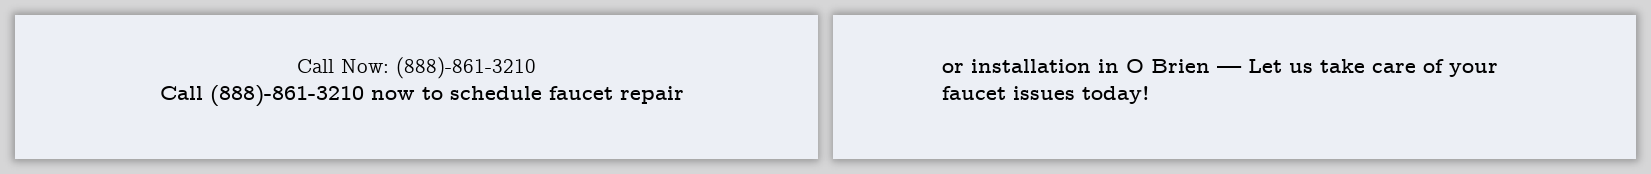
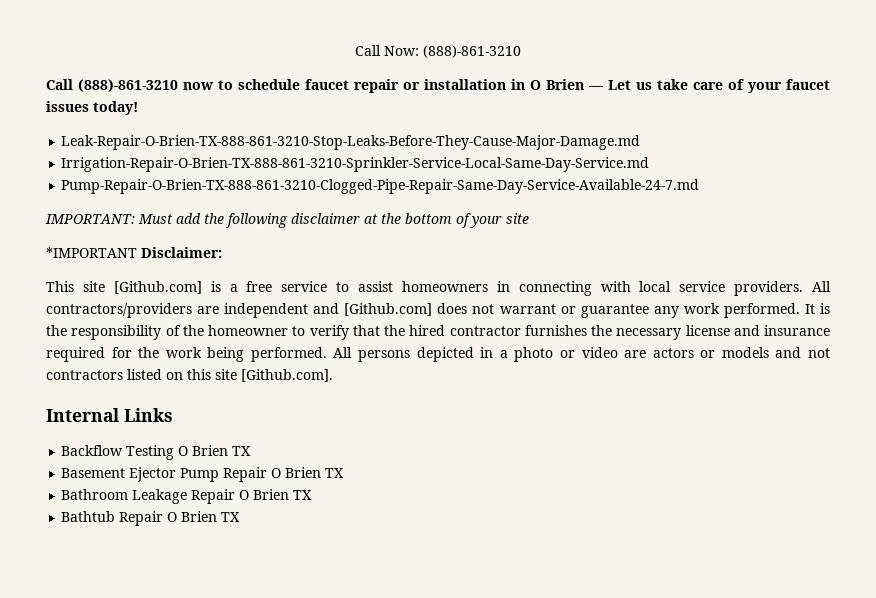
(1150, 95) none -> [61,135,641,150] [61,157,650,172] [61,179,700,194] [45,213,529,228] [46,247,222,258] [46,281,831,296] [46,303,830,318] [46,325,830,340] [46,347,830,362] [46,369,333,382] [46,408,173,422] [61,445,252,460] [61,467,345,482] [61,489,313,504] [61,511,241,526] // Leak-Repair-O-Brien-TX-888-861-3210-Stop-Leaks-Before-They-Cause-Major-Damage.md // Irrigation-Repair-O-Brien-TX-888-861-3210-Sprinkler-Service-Local-Same-Day-Service.md // Pump-Repair-O-Brien-TX-888-861-3210-Clogged-Pipe-Repair-Same-Day-Service-Available-24-7.md // IMPORTANT: Must add the following disclaimer at the bottom of your site // *IMPORTANT Disclaimer: // This site [Github.com] is a free service to assist homeowners in connecting with local service providers. All contractors/providers are independent and [Github.com] does not warrant or guarantee any work performed. It is the responsibility of the homeowner to verify that the hired contractor furnishes the necessary license and insurance required for the work being performed. All persons depicted in a photo or video are actors or models and not contractors listed on this site [Github.com]. // Internal Links // Backflow Testing O Brien TX // Basement Ejector Pump Repair O Brien TX // Bathroom Leakage Repair O Brien TX // Bathtub Repair O Brien TX

